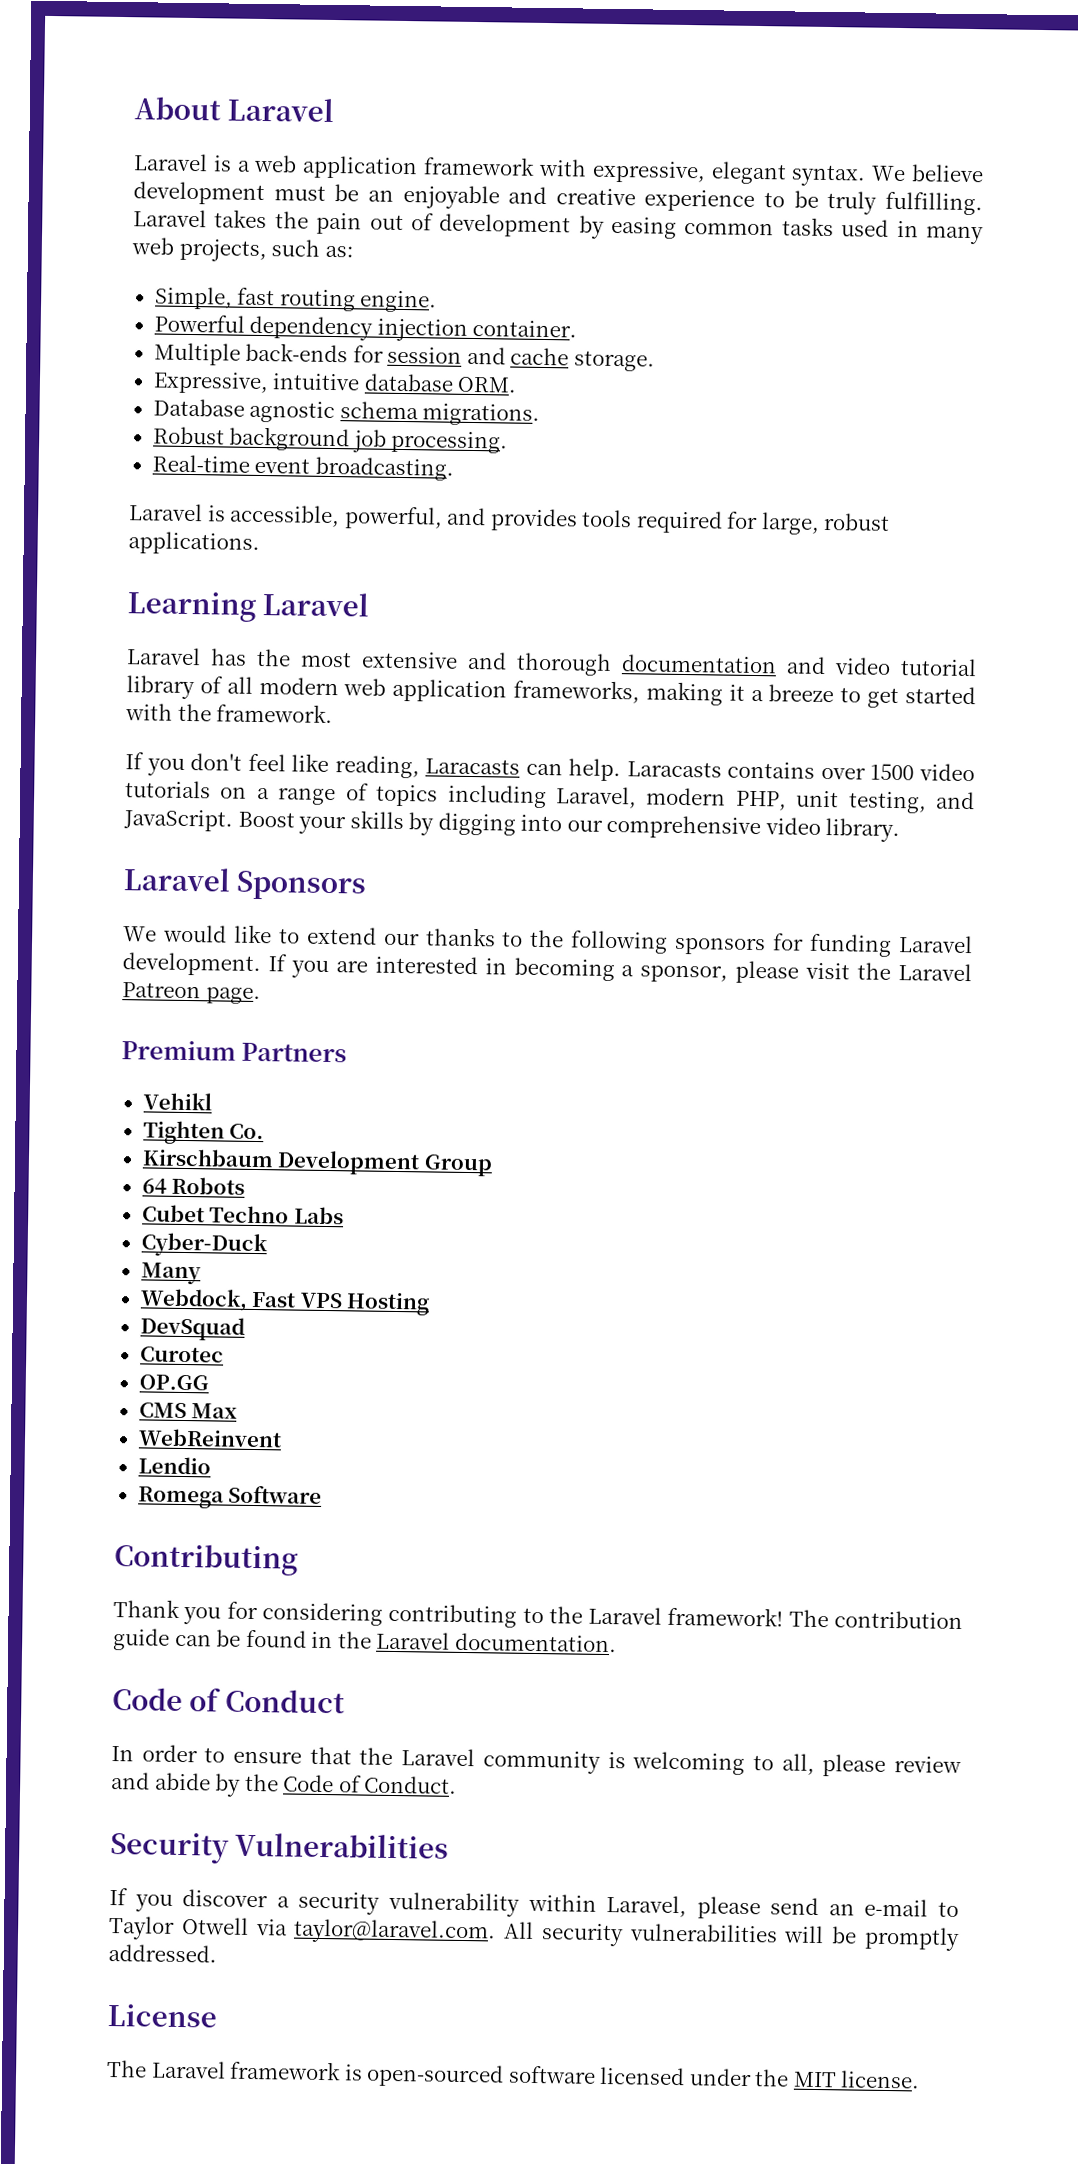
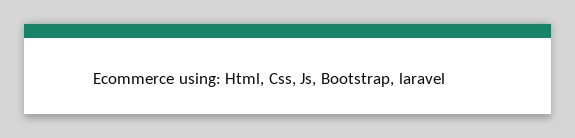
[134,96,335,123] [133,153,985,187] [133,181,983,216] [133,209,984,245] [131,237,354,263] [154,286,438,313] [153,314,578,342] [153,342,655,372] [152,371,518,395] [152,398,541,426] [152,426,509,454] [151,454,454,481] [129,503,891,535] [128,531,260,555] [127,591,370,622] [126,647,977,677] [126,675,976,709] [125,703,334,724] [125,752,976,782] [125,780,975,814] [123,809,901,843] [123,867,368,901] [123,924,973,957] [122,952,972,984] [122,982,261,1005] [121,1040,348,1063] [142,1092,212,1111] [142,1120,265,1145] [141,1148,493,1177] [141,1176,246,1195] [141,1204,344,1225] [140,1232,268,1258] [140,1262,201,1285] [139,1288,431,1316] [139,1316,245,1341] [139,1346,224,1363] [138,1374,209,1391] [138,1402,239,1419] [137,1428,282,1448] [137,1456,211,1475] [137,1485,323,1509] [114,1543,298,1576] [113,1599,963,1630] [113,1628,617,1653] [112,1687,345,1714] [111,1744,963,1777] [111,1772,458,1797] [110,1832,450,1864] [109,1888,960,1920] [108,1916,961,1952] [108,1943,217,1963] [107,2003,218,2028] [106,2059,921,2089] About Laravel // Laravel is a web application framework with expressive, elegant syntax. We believe development must be an enjoyable and creative experience to be truly fulfilling. Laravel takes the pain out of development by easing common tasks used in many web projects, such as: // Simple, fast routing engine. // Powerful dependency injection container. // Multiple back-ends for session and cache storage. // Expressive, intuitive database ORM. // Database agnostic schema migrations. // Robust background job processing. // Real-time event broadcasting. // Laravel is accessible, powerful, and provides tools required for large, robust applications. // Learning Laravel // Laravel has the most extensive and thorough documentation and video tutorial library of all modern web application frameworks, making it a breeze to get started with the framework. // If you don't feel like reading, Laracasts can help. Laracasts contains over 1500 video tutorials on a range of topics including Laravel, modern PHP, unit testing, and JavaScript. Boost your skills by digging into our comprehensive video library. // Laravel Sponsors // We would like to extend our thanks to the following sponsors for funding Laravel development. If you are interested in becoming a sponsor, please visit the Laravel Patreon page. // Premium Partners // Vehikl // Tighten Co. // Kirschbaum Development Group // 64 Robots // Cubet Techno Labs // Cyber-Duck // Many // Webdock, Fast VPS Hosting // DevSquad // Curotec // OP.GG // CMS Max // WebReinvent // Lendio // Romega Software // Contributing // Thank you for considering contributing to the Laravel framework! The contribution guide can be found in the Laravel documentation. // Code of Conduct // In order to ensure that the Laravel community is welcoming to all, please review and abide by the Code of Conduct. // Security Vulnerabilities // If you discover a security vulnerability within Laravel, please send an e-mail to Taylor Otwell via taylor@laravel.com. All security vulnerabilities will be promptly addressed. // License // The Laravel framework is open-sourced software licensed under the MIT license. -> [93,73,445,87] Ecommerce using: Html, Css, Js, Bootstrap, laravel

